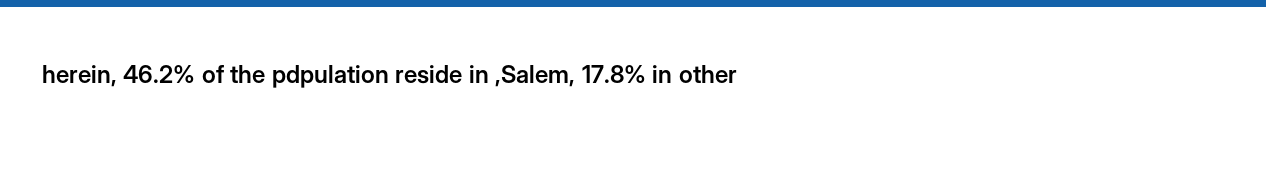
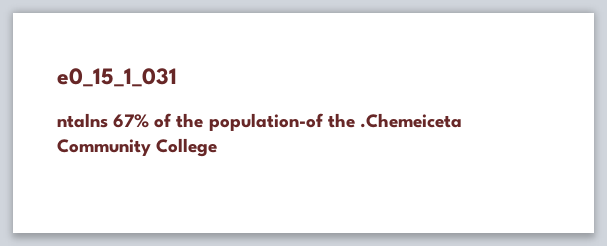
[42,65,737,88] herein, 46.2% of the pdpulation reside in ,Salem, 17.8% in other -> [57,68,177,87] [57,113,462,131] [57,138,218,157] e0_15_1_031 // ntalns 67% of the population-of the .Chemeiceta Community College

